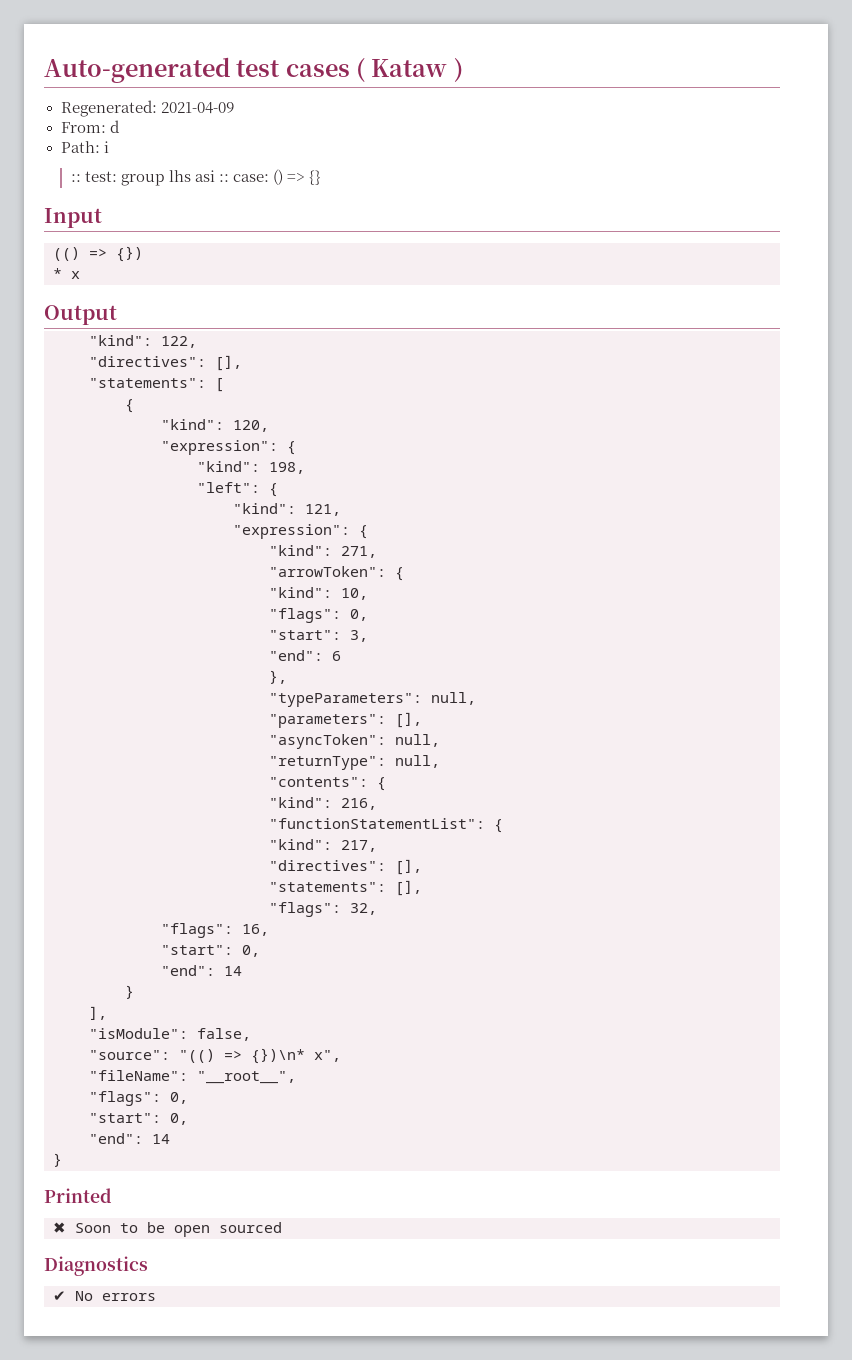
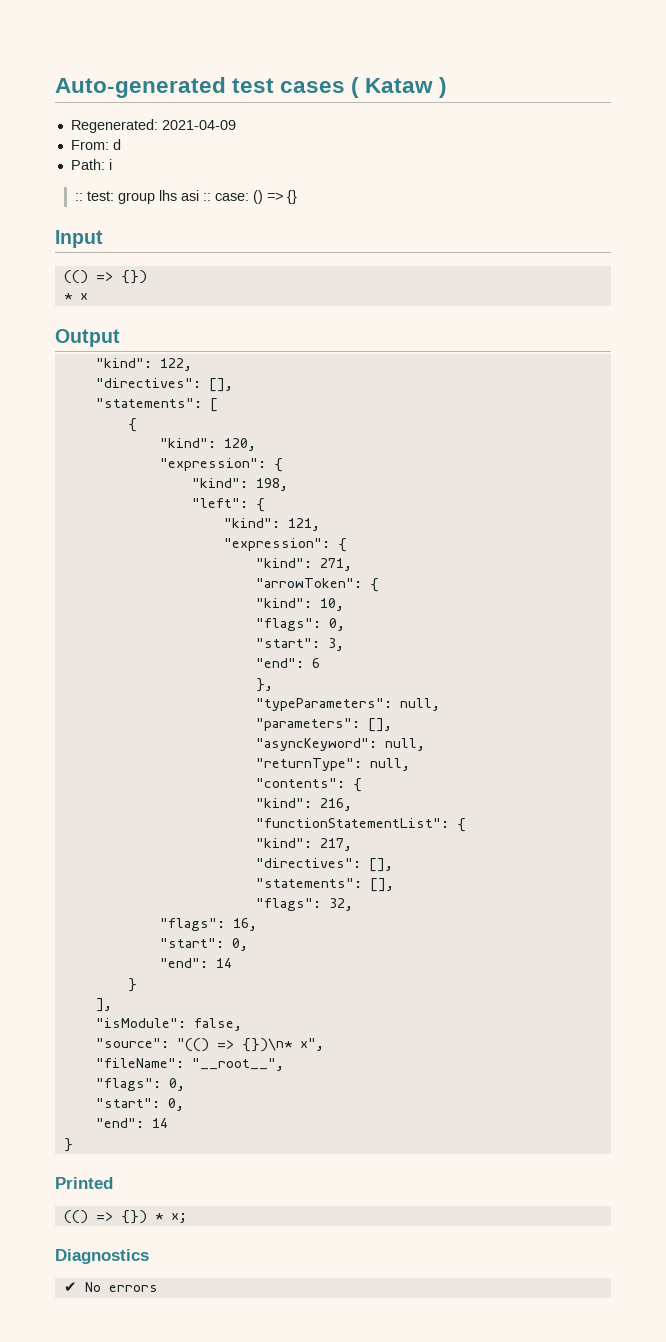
[269,734,386,749] "asyncToken": -> [255,738,377,751] "asyncKeyword":
[53,1222,282,1237] ✖ Soon to be open sourced -> [63,1210,187,1224] (() => {}) * x;

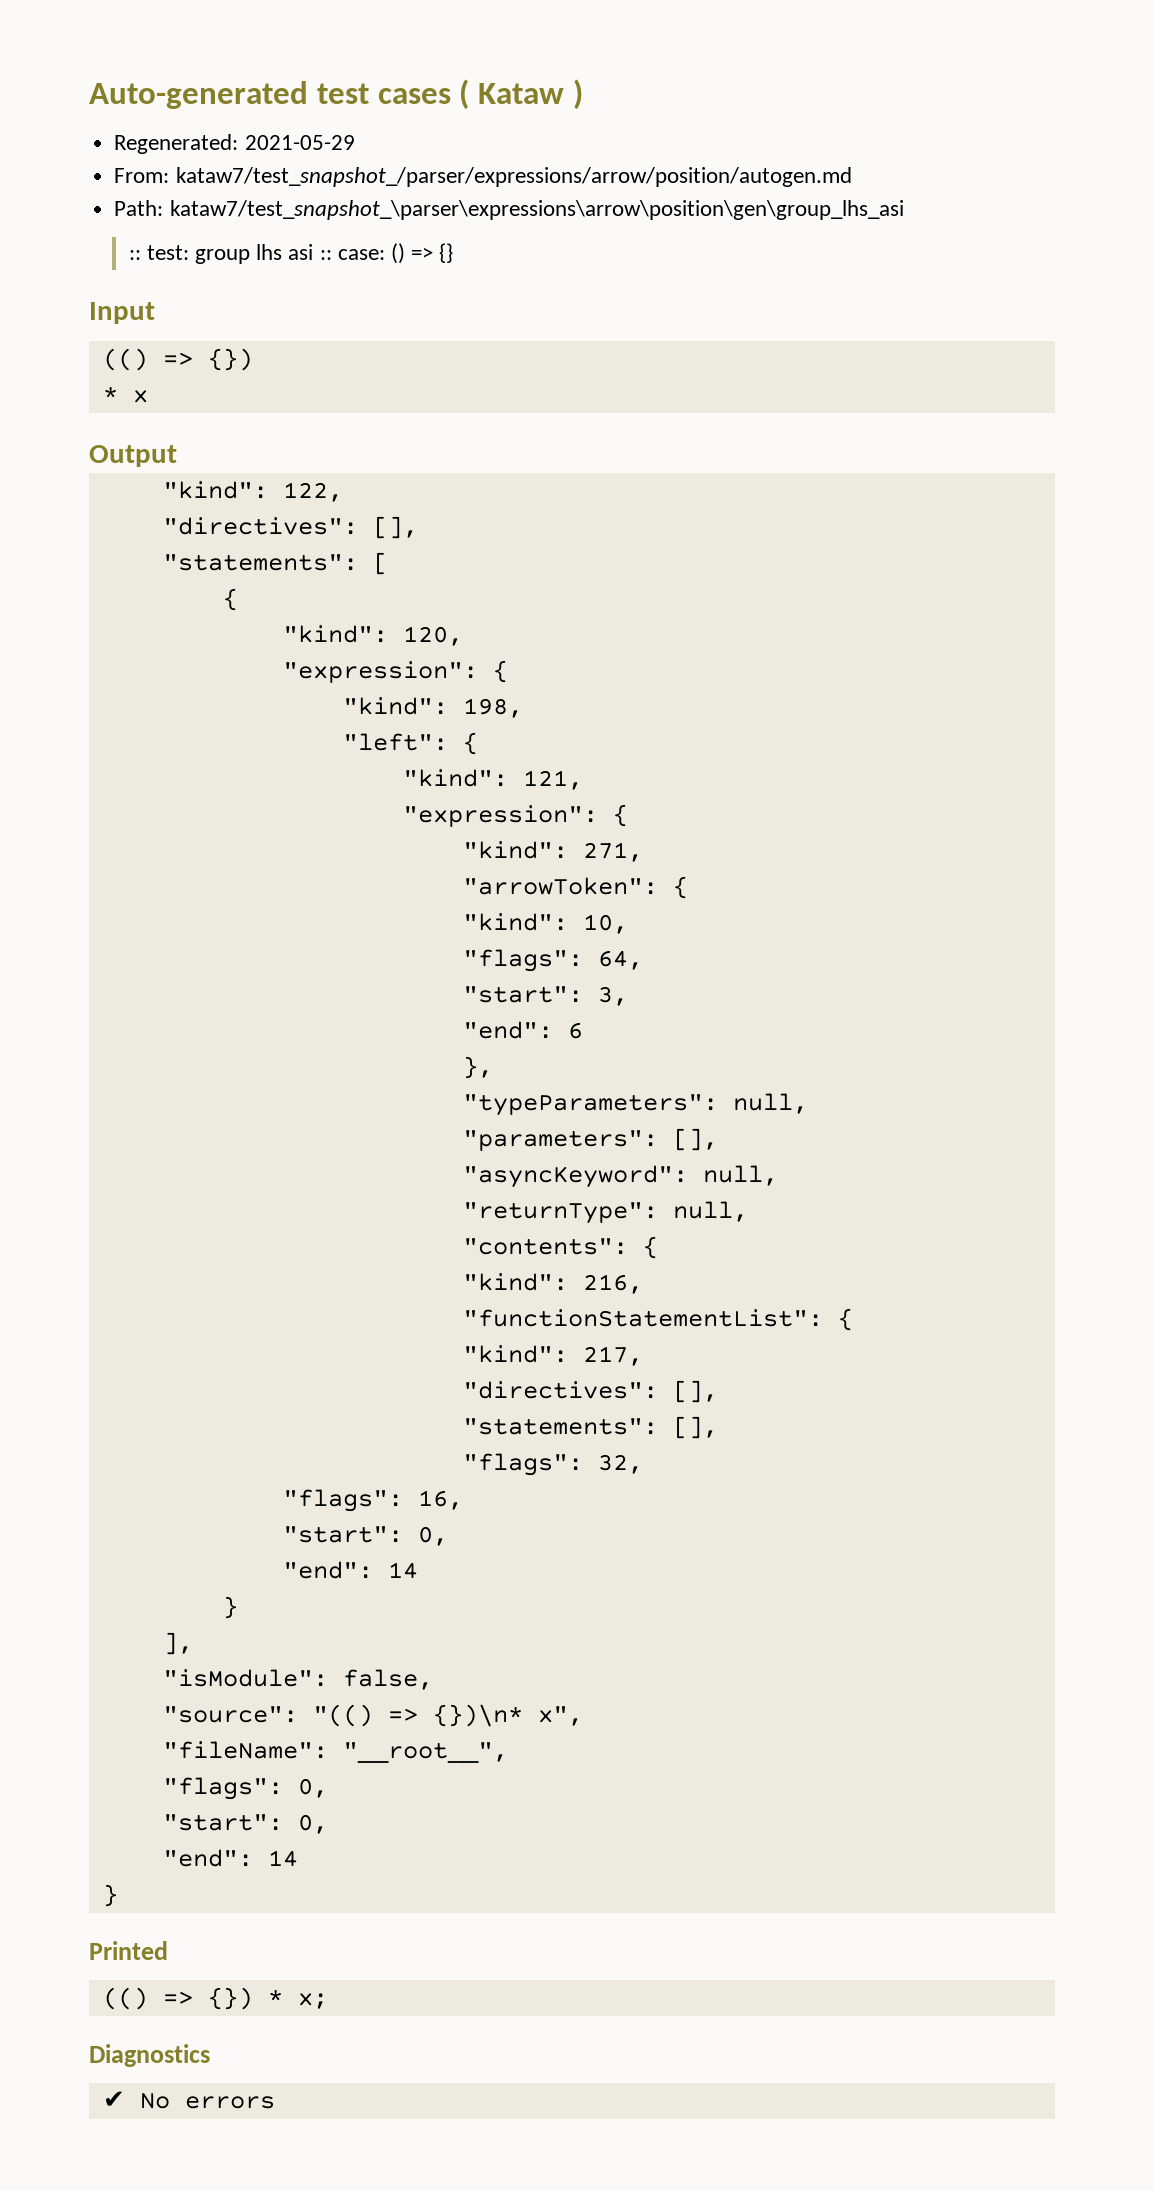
[161,120,236,130] 2021-04-09 -> [244,135,355,150] 2021-05-29
[112,139,121,150] d -> [175,167,852,187] kataw7/test_snapshot_/parser/expressions/arrow/position/autogen.md
[108,159,112,170] i -> [169,200,904,220] kataw7/test_snapshot_\parser\expressions\arrow\position\gen\group_lhs_asi
[328,618,345,631] 0, -> [597,950,643,970] 64,

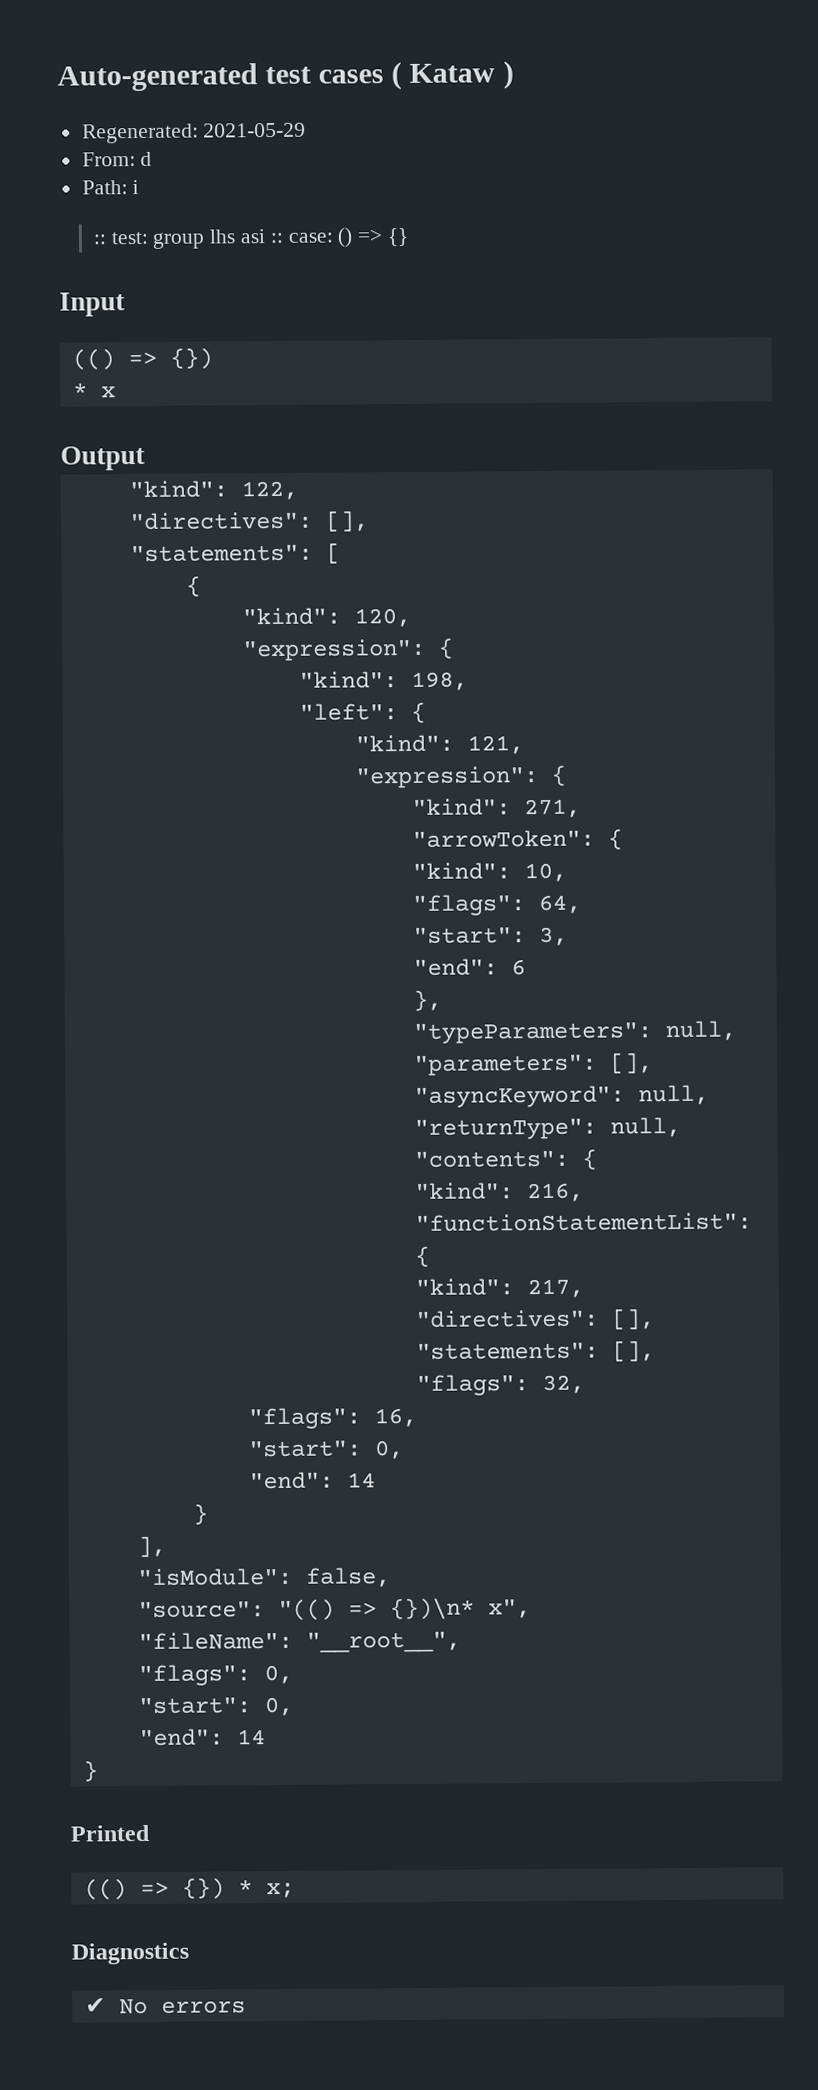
[175,167,852,187] kataw7/test_snapshot_/parser/expressions/arrow/position/autogen.md -> [140,151,153,166] d
[169,200,904,220] kataw7/test_snapshot_\parser\expressions\arrow\position\gen\group_lhs_asi -> [132,179,140,195] i

